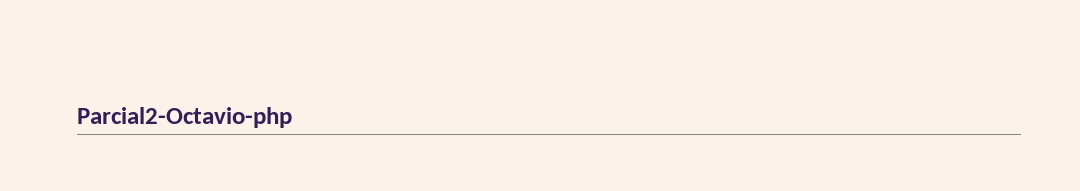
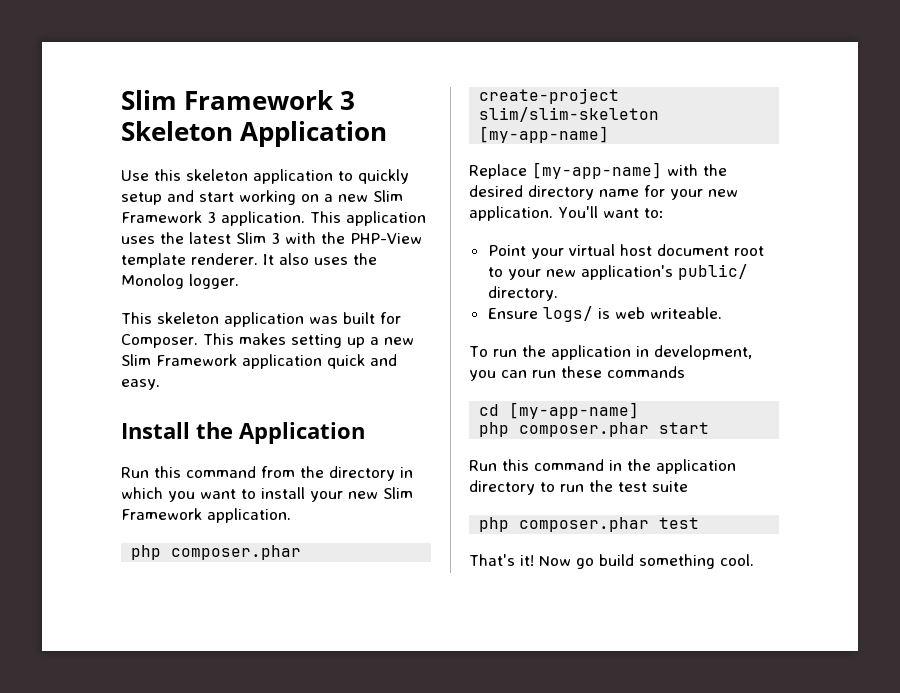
[77,107,292,128] Parcial2-Octavio-php -> [121,90,355,110] [121,121,387,147] [121,169,409,184] [121,190,403,205] [121,211,426,226] [121,232,422,244] [121,253,377,268] [121,274,239,289] [121,312,401,327] [121,333,414,348] [121,354,397,369] [121,379,160,390] [121,422,365,444] [121,466,413,481] [121,487,413,502] [121,508,291,523] [131,545,302,560] [479,88,620,104] [479,107,660,122] [479,126,610,143] [469,162,727,179] [469,185,738,200] [469,206,664,221] [487,244,764,259] [487,264,748,280] [487,286,558,301] [487,306,722,322] [469,345,752,360] [469,366,685,381] [479,402,640,419] [479,422,710,437] [469,459,736,474] [469,480,688,495] [479,517,700,532] [469,554,754,569] Slim Framework 3 Skeleton Application // Use this skeleton application to quickly setup and start working on a new Slim Framework 3 application. This application uses the latest Slim 3 with the PHP-View template renderer. It also uses the Monolog logger. // This skeleton application was built for Composer. This makes setting up a new Slim Framework application quick and easy. // Install the Application // Run this command from the directory in which you want to install your new Slim Framework application. // php composer.phar create-project slim/slim-skeleton [my-app-name] // Replace [my-app-name] with the desired directory name for your new application. You'll want to: // Point your virtual host document root to your new application's public/ directory. // Ensure logs/ is web writeable. // To run the application in development, you can run these commands // cd [my-app-name] // php composer.phar start // Run this command in the application directory to run the test suite // php composer.phar test // That's it! Now go build something cool.

